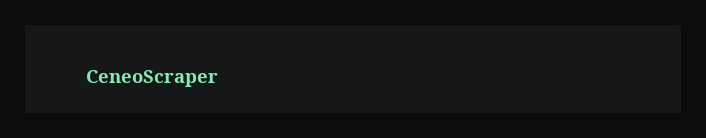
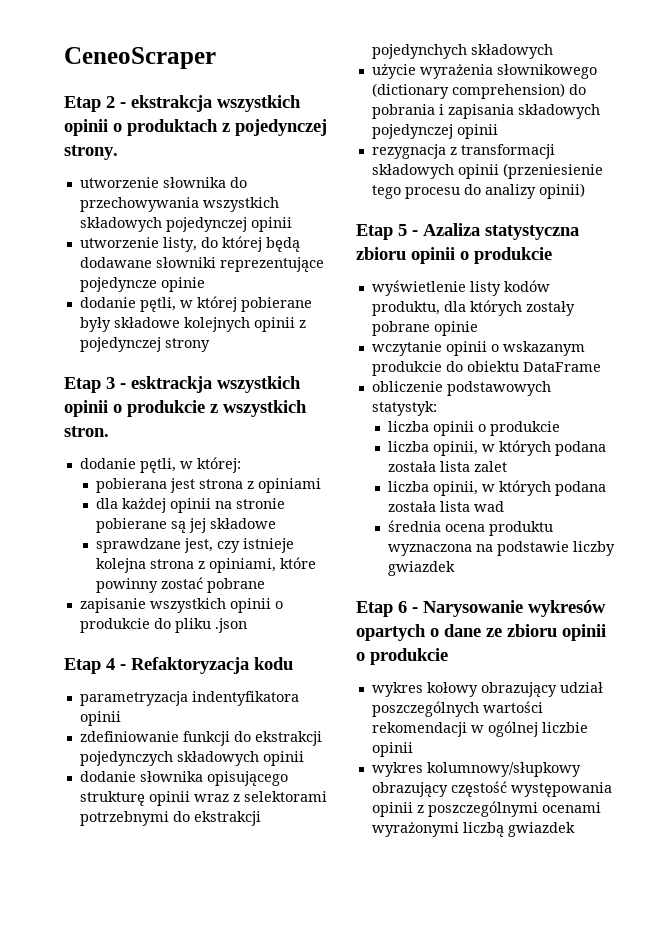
(218, 78) none -> [64,95,301,112] [64,119,327,136] [64,145,118,160] [79,177,247,188] [79,197,279,212] [79,217,292,232] [79,236,300,252] [79,257,324,272] [79,277,205,292] [79,296,312,312] [79,317,306,332] [79,337,210,352] [64,376,301,393] [64,400,307,417] [64,426,109,437] [79,457,241,473] [96,478,322,493] [96,498,286,513] [96,518,277,533] [96,538,295,553] [96,557,317,573] [96,577,266,593] [79,598,283,613] [79,618,247,633] [64,657,293,674] [79,691,299,706] [79,711,121,726] [79,731,322,746] [79,751,304,766] [79,771,288,786] [79,791,327,806] [79,811,261,826] [371,44,553,59] [371,64,597,79] [371,83,586,99] [371,104,600,119] [371,124,498,139] [371,144,555,159] [371,163,603,179] [371,183,585,199] [356,223,579,240] [356,247,552,264] [371,280,550,296] [371,300,575,316] [371,321,478,336] [371,341,585,356] [371,361,601,376] [371,381,551,396] [371,401,437,416] [388,421,561,436] [388,440,607,456] [388,461,508,472] [388,480,607,496] [388,501,505,512] [388,520,554,536] [388,541,616,556] [388,561,456,576] [356,600,606,617] [356,624,606,641] [356,648,448,665] [371,682,603,697] [371,701,543,717] [371,721,588,737] [371,742,413,757] [371,762,581,777] [371,781,612,797] [371,801,601,817] [371,822,575,837] // Etap 2 - ekstrakcja wszystkich opinii o produktach z pojedynczej strony. // utworzenie słownika do przechowywania wszystkich składowych pojedynczej opinii // utworzenie listy, do której będą dodawane słowniki reprezentujące pojedyncze opinie // dodanie pętli, w której pobierane były składowe kolejnych opinii z pojedynczej strony // Etap 3 - esktrackja wszystkich opinii o produkcie z wszystkich stron. // dodanie pętli, w której: // pobierana jest strona z opiniami // dla każdej opinii na stronie pobierane są jej składowe // sprawdzane jest, czy istnieje kolejna strona z opiniami, które powinny zostać pobrane // zapisanie wszystkich opinii o produkcie do pliku .json // Etap 4 - Refaktoryzacja kodu // parametryzacja indentyfikatora opinii // zdefiniowanie funkcji do ekstrakcji pojedynczych składowych opinii // dodanie słownika opisującego strukturę opinii wraz z selektorami potrzebnymi do ekstrakcji pojedynchych składowych // użycie wyrażenia słownikowego (dictionary comprehension) do pobrania i zapisania składowych pojedynczej opinii // rezygnacja z transformacji składowych opinii (przeniesienie tego procesu do analizy opinii) // Etap 5 - Azaliza statystyczna zbioru opinii o produkcie // wyświetlenie listy kodów produktu, dla których zostały pobrane opinie // wczytanie opinii o wskazanym produkcie do obiektu DataFrame // obliczenie podstawowych statystyk: // liczba opinii o produkcie // liczba opinii, w których podana została lista zalet // liczba opinii, w których podana została lista wad // średnia ocena produktu wyznaczona na podstawie liczby gwiazdek // Etap 6 - Narysowanie wykresów opartych o dane ze zbioru opinii o produkcie // wykres kołowy obrazujący udział poszczególnych wartości rekomendacji w ogólnej liczbie opinii // wykres kolumnowy/słupkowy obrazujący częstość występowania opinii z poszczególnymi ocenami wyrażonymi liczbą gwiazdek

